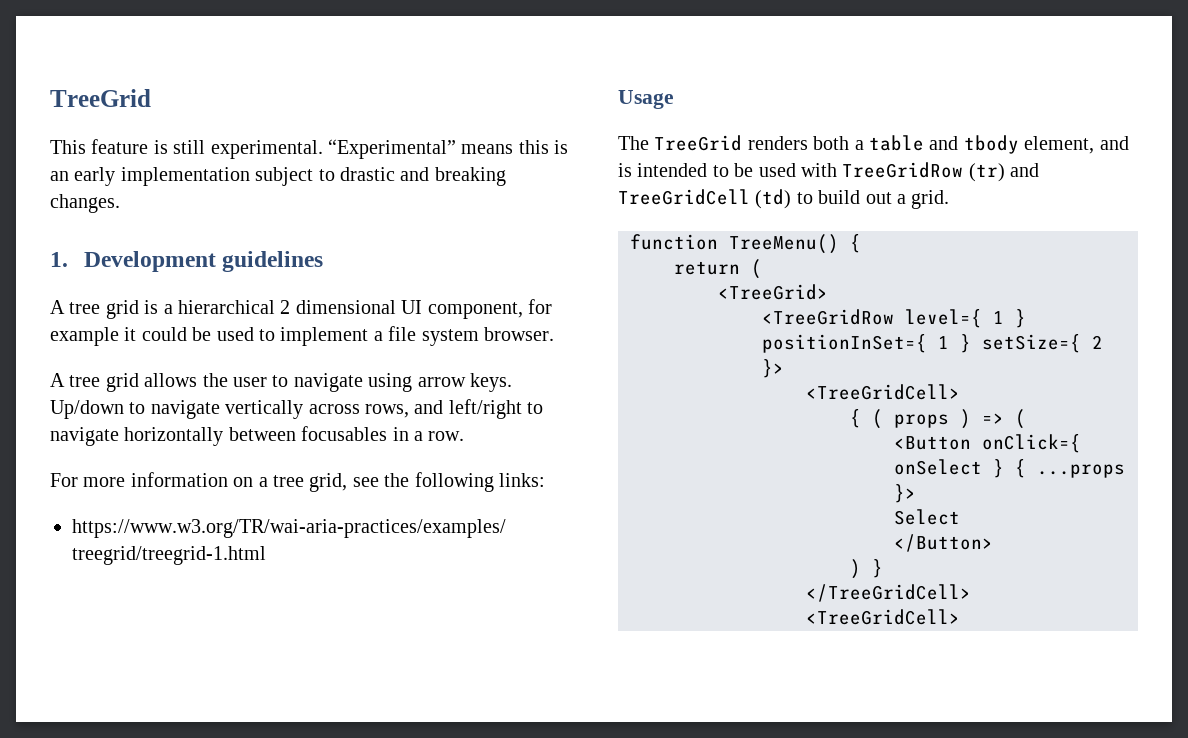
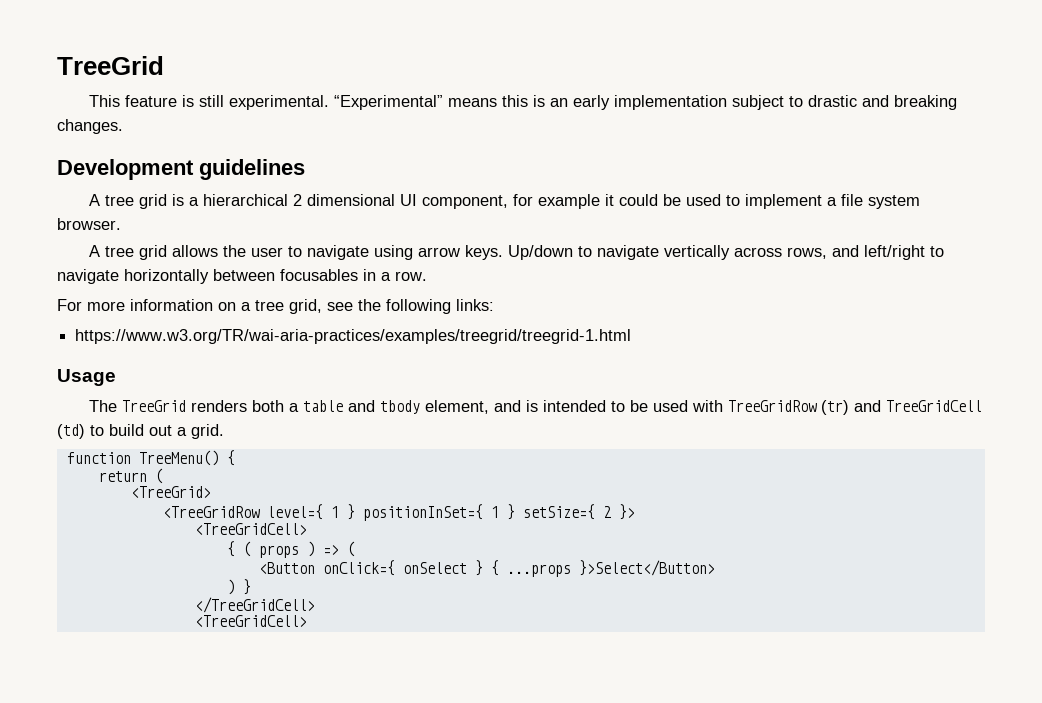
[50,252,68,267] 1. -> (123, 126) none
[894,484,916,503] [894,509,960,525] [894,534,993,552] }> // Select // </Button> -> [578,560,715,576] }>Select</Button>

